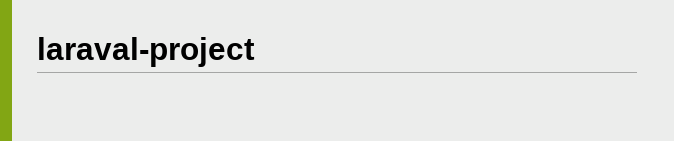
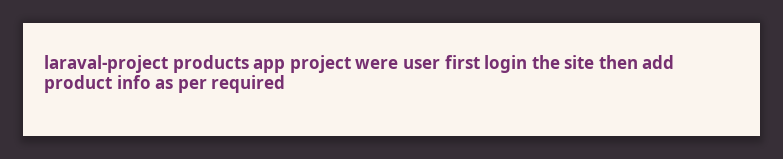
(255, 52) none -> [172,55,675,73] [44,75,286,93] products app project were user first login the site then add product info as per required

